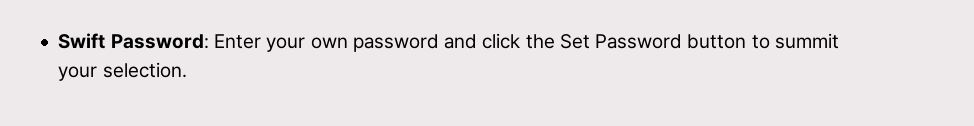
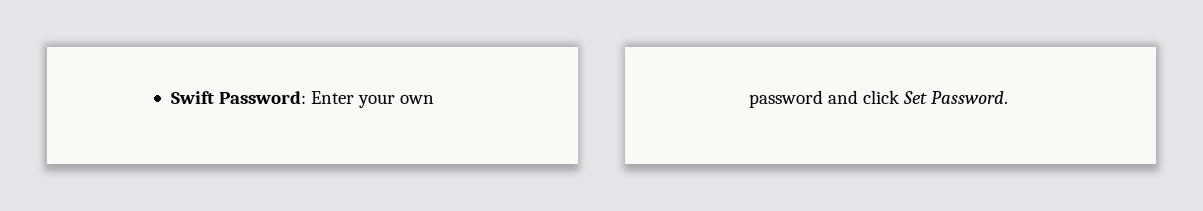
[525,33,839,49] [58,62,187,81] the Set Password button to summit your selection. -> [903,91,1009,104] Set Password.

